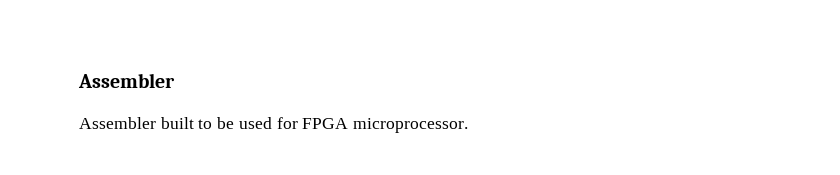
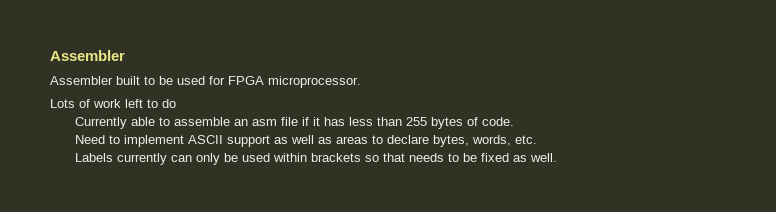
(469, 125) none -> [50,99,176,108] [75,117,515,129] [75,135,538,147] [75,153,558,165] // Lots of work left to do // Currently able to assemble an asm file if it has less than 255 bytes of code. // Need to implement ASCII support as well as areas to declare bytes, words, etc. // Labels currently can only be used within brackets so that needs to be fixed as well.

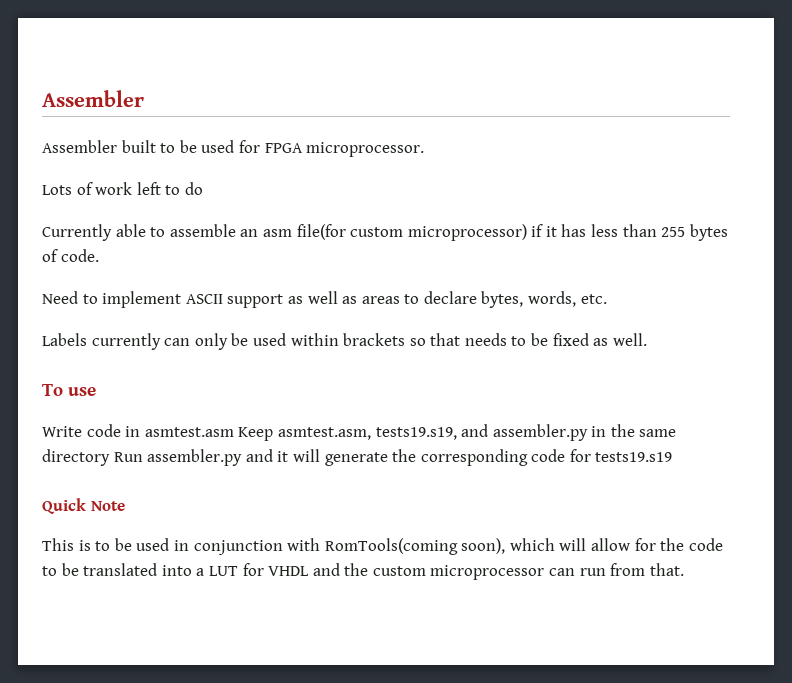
[281,117,299,126] file -> [296,224,527,241] file(for custom microprocessor)
(558, 157) none -> [42,384,96,396] [42,424,677,441] [42,449,673,466] [42,498,125,514] [42,538,723,555] [42,563,684,580] // To use // Write code in asmtest.asm Keep asmtest.asm, tests19.s19, and assembler.py in the same directory Run assembler.py and it will generate the corresponding code for tests19.s19 // Quick Note // This is to be used in conjunction with RomTools(coming soon), which will allow for the code to be translated into a LUT for VHDL and the custom microprocessor can run from that.

